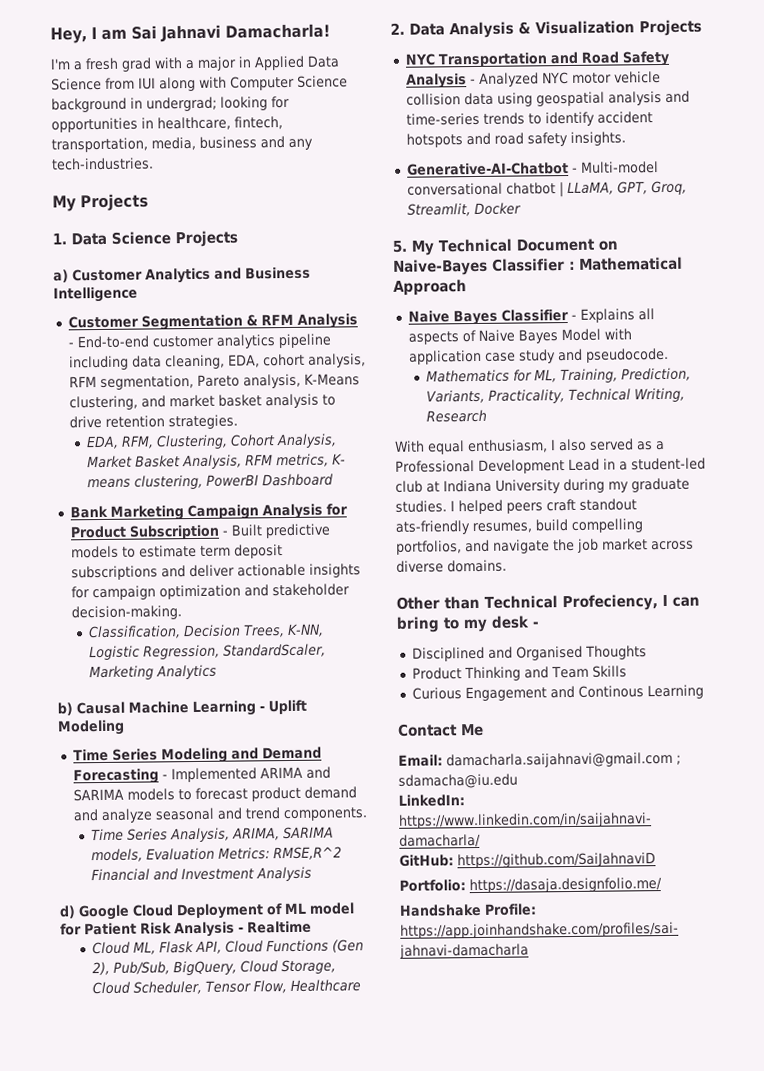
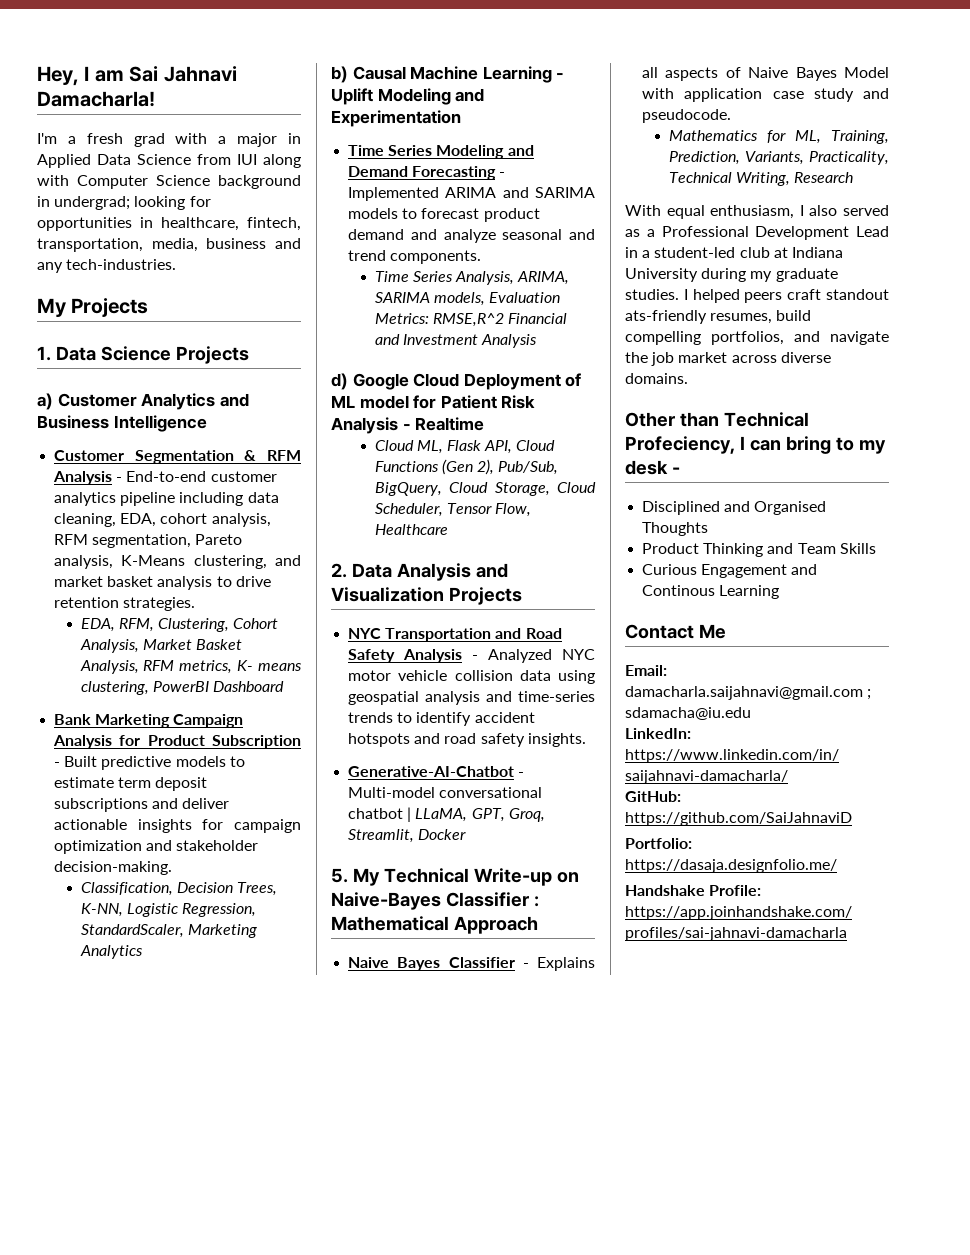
(125, 727) none -> [455,88,485,102] [331,110,461,127] and Experimentation
[518,21,531,35] & -> [475,563,508,578] and
[515,238,595,252] Document -> [473,868,552,886] Write-up

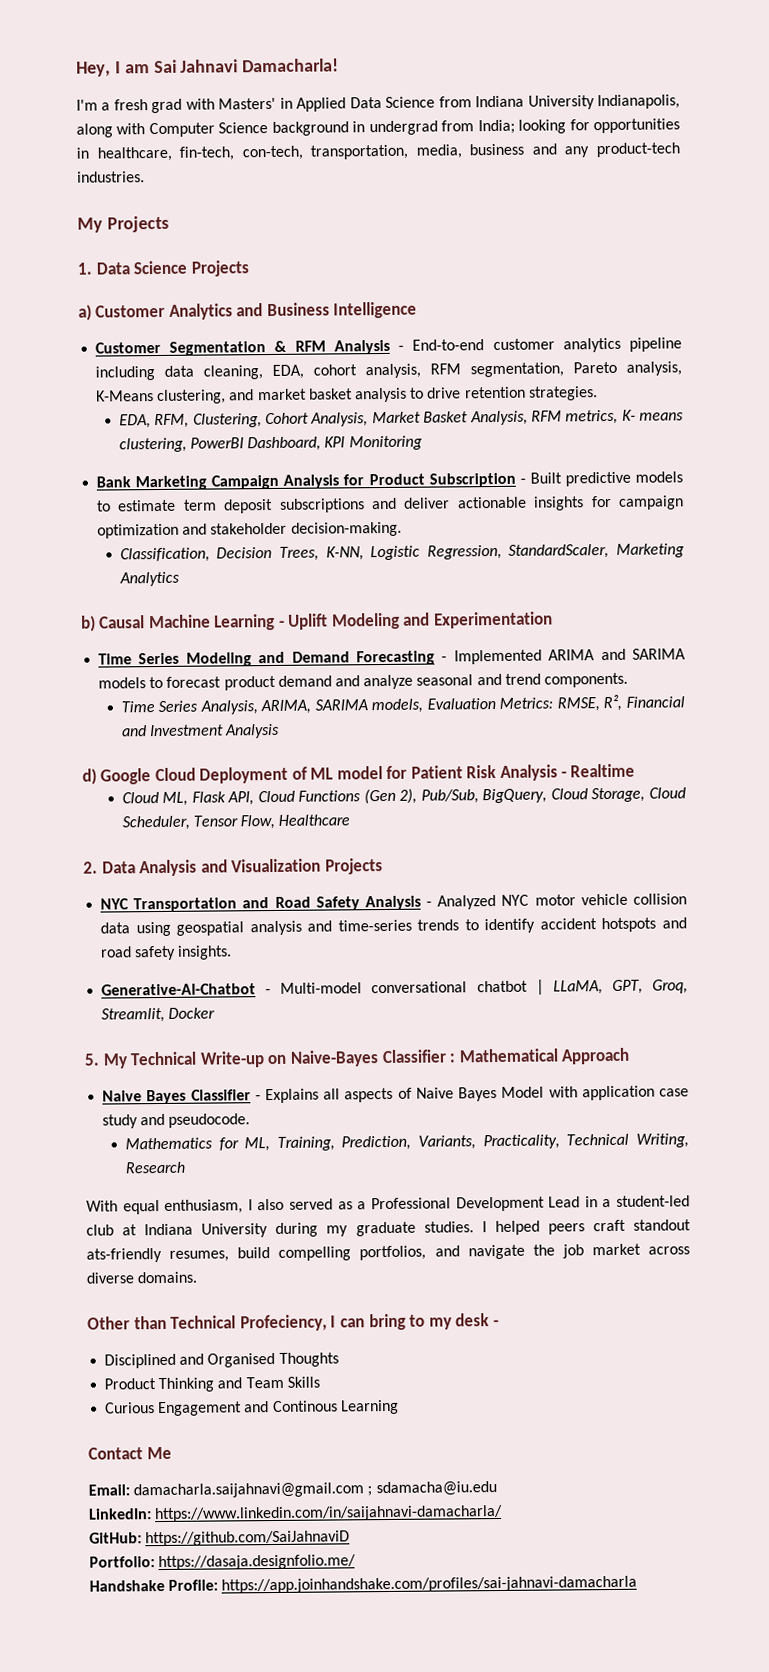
[218,133,278,147] a major -> [218,97,277,110] Masters'
[237,154,257,165] IUI -> [475,94,680,110] Indiana University Indianapolis,
[54,196,131,210] undergrad; -> [368,119,515,136] undergrad from India;
[247,217,301,231] fintech, -> [179,145,303,161] fin-tech, con-tech,
[66,259,177,270] tech-industries. -> [596,142,680,158] [77,171,145,183] product-tech industries.
[212,681,284,692] Dashboard -> [247,435,423,452] Dashboard, KPI Monitoring
[432,313,504,327] RMSE,R^2 -> [556,694,623,712] RMSE, R²,

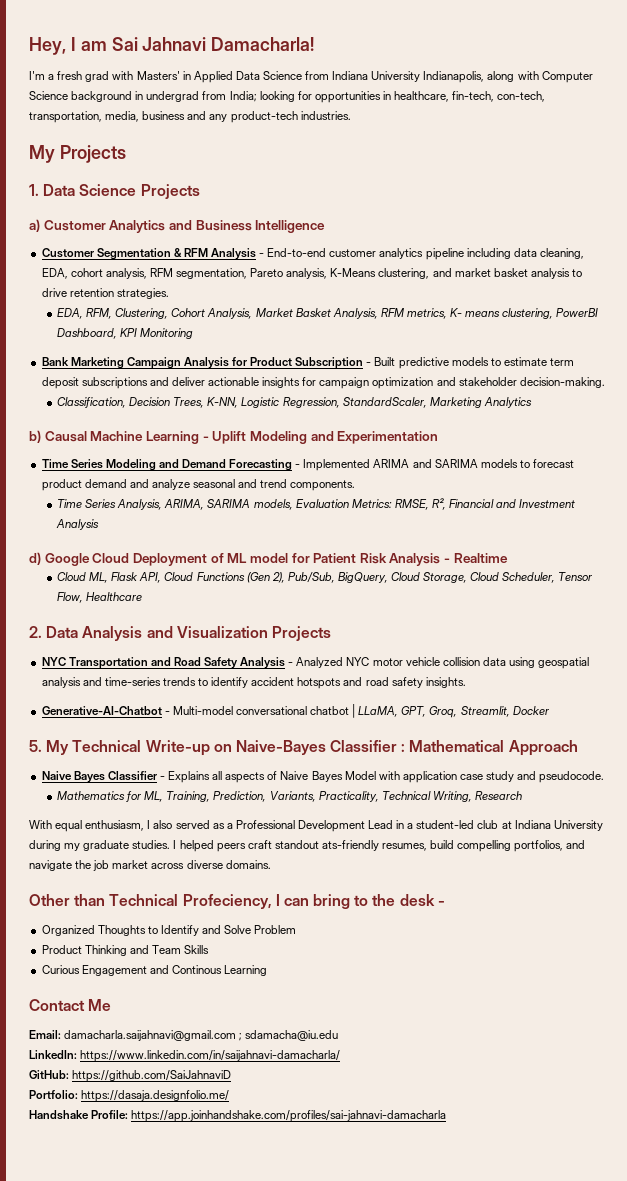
[428,1317,452,1330] my -> [372,894,396,906] the
[104,1352,339,1369] Disciplined and Organised Thoughts -> [41,925,297,936] Organized Thoughts to Identify and Solve Problem

